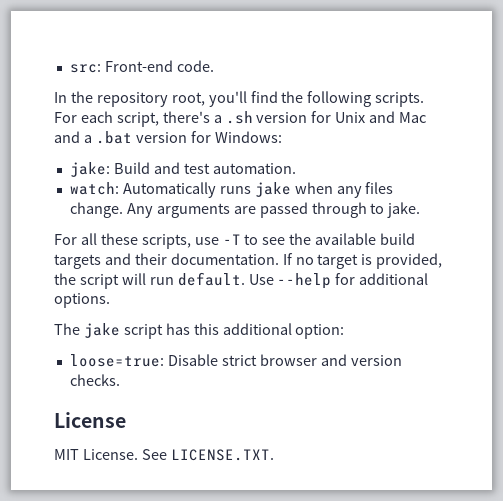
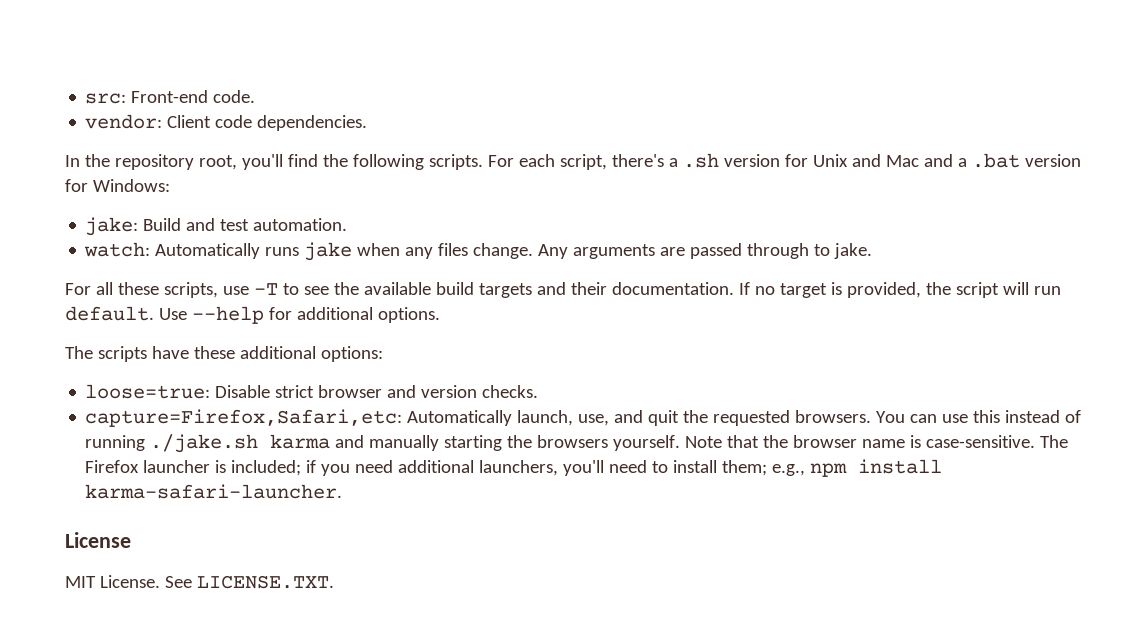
(214, 66) none -> [85,114,368,131] // vendor: Client code dependencies.
[83,323,345,339] jake script has this additional option: -> [97,346,383,362] scripts have these additional options:
(120, 380) none -> [85,409,1082,427] [85,434,1069,453] [85,459,943,477] [85,484,343,499] // capture=Firefox,Safari,etc: Automatically launch, use, and quit the requested browsers. You can use this instead of running ./jake.sh karma and manually starting the browsers yourself. Note that the browser name is case-sensitive. The Firefox launcher is included; if you need additional launchers, you'll need to install them; e.g., npm install karma-safari-launcher.

